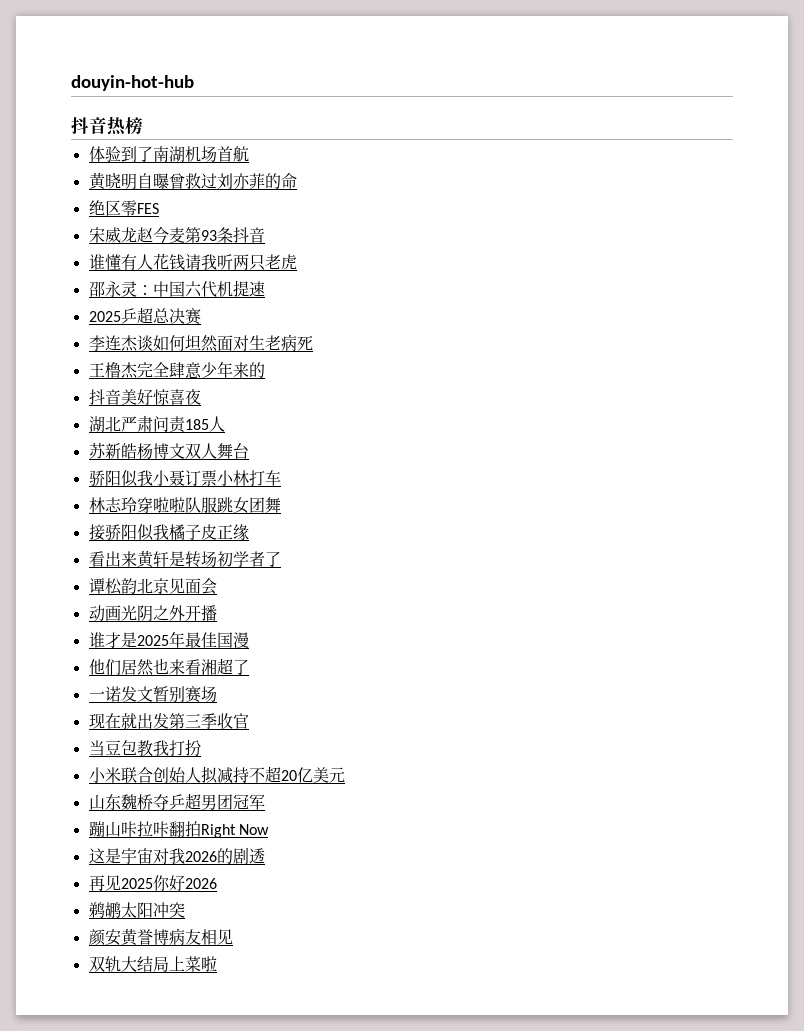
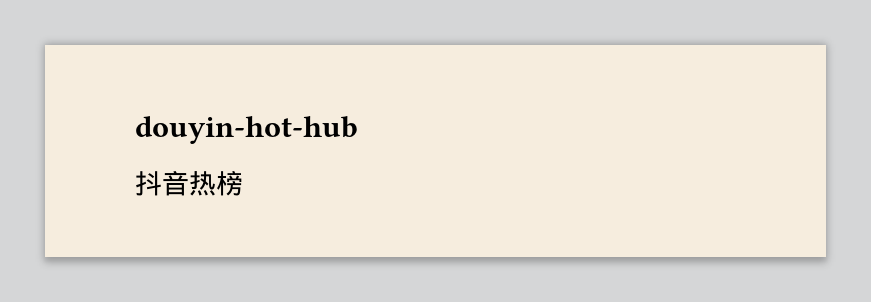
[88,146,249,162] [88,172,297,190] [88,200,159,216] [88,226,265,244] [88,253,297,271] [88,280,265,298] [88,307,201,325] [88,334,313,352] [88,361,265,379] [88,389,201,405] [88,415,225,433] [88,442,249,460] [88,470,281,487] [88,497,281,514] [88,524,249,541] [88,550,281,568] [88,578,217,595] [88,605,217,622] [88,631,249,648] [88,658,249,676] [88,686,217,703] [88,713,249,729] [88,739,201,757] [88,766,345,784] [88,793,265,810] [88,821,269,838] [88,847,265,864] [88,875,217,891] [88,902,185,918] [88,928,233,946] [88,956,217,972] // 体验到了南湖机场首航 // 黄晓明自曝曾救过刘亦菲的命 // 绝区零FES // 宋威龙赵今麦第93条抖音 // 谁懂有人花钱请我听两只老虎 // 邵永灵：中国六代机提速 // 2025乒超总决赛 // 李连杰谈如何坦然面对生老病死 // 王橹杰完全肆意少年来的 // 抖音美好惊喜夜 // 湖北严肃问责185人 // 苏新皓杨博文双人舞台 // 骄阳似我小聂订票小林打车 // 林志玲穿啦啦队服跳女团舞 // 接骄阳似我橘子皮正缘 // 看出来黄轩是转场初学者了 // 谭松韵北京见面会 // 动画光阴之外开播 // 谁才是2025年最佳国漫 // 他们居然也来看湘超了 // 一诺发文暂别赛场 // 现在就出发第三季收官 // 当豆包教我打扮 // 小米联合创始人拟减持不超20亿美元 // 山东魏桥夺乒超男团冠军 // 蹦山咔拉咔翻拍Right Now // 这是宇宙对我2026的剧透 // 再见2025你好2026 // 鹈鹕太阳冲突 // 颜安黄誉博病友相见 // 双轨大结局上菜啦 -> (243, 183) none

